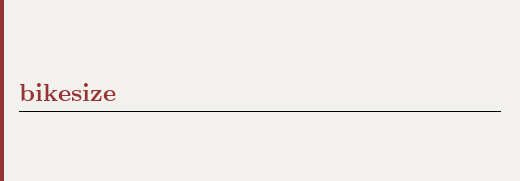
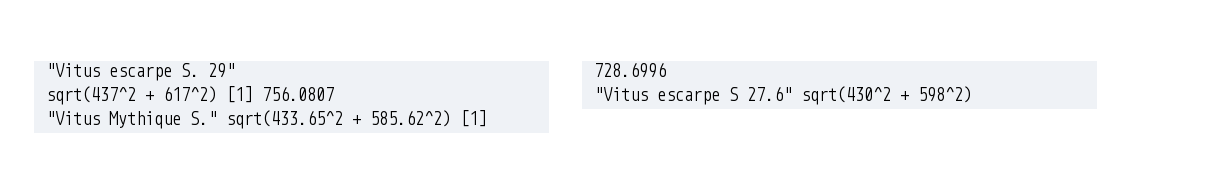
[19,83,116,101] bikesize -> [46,63,235,81] [46,86,334,105] [46,110,487,129] [594,62,666,78] [594,86,972,105] "Vitus escarpe S. 29" // sqrt(437^2 + 617^2) [1] 756.0807 // "Vitus Mythique S." sqrt(433.65^2 + 585.62^2) [1] 728.6996 // "Vitus escarpe S 27.6" sqrt(430^2 + 598^2)

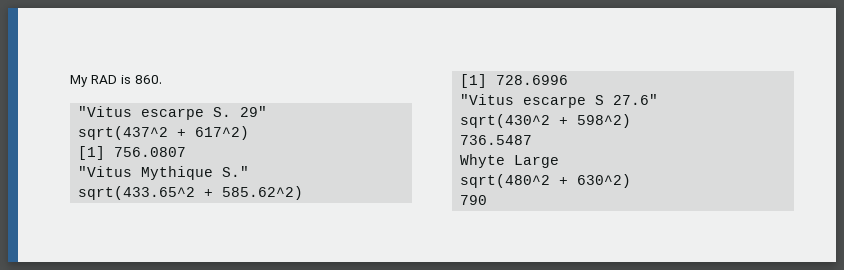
(46, 70) none -> [70,75,162,87] My RAD is 860. //
(217, 94) none -> (250, 133) //
(217, 118) none -> (250, 171) //
(451, 118) none -> (304, 193) //
(792, 93) none -> (659, 99) //
(972, 94) none -> [460,135,533,145] [460,154,560,168] [460,174,632,188] [460,195,488,205] // 736.5487 // Whyte Large // sqrt(480^2 + 630^2) // 790

